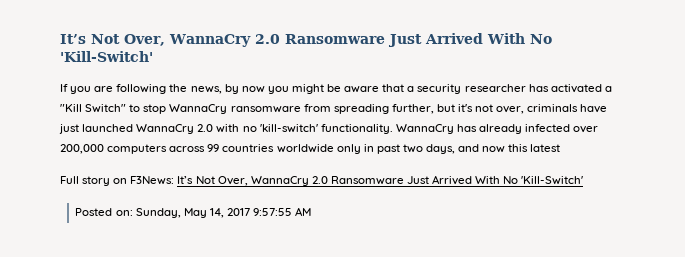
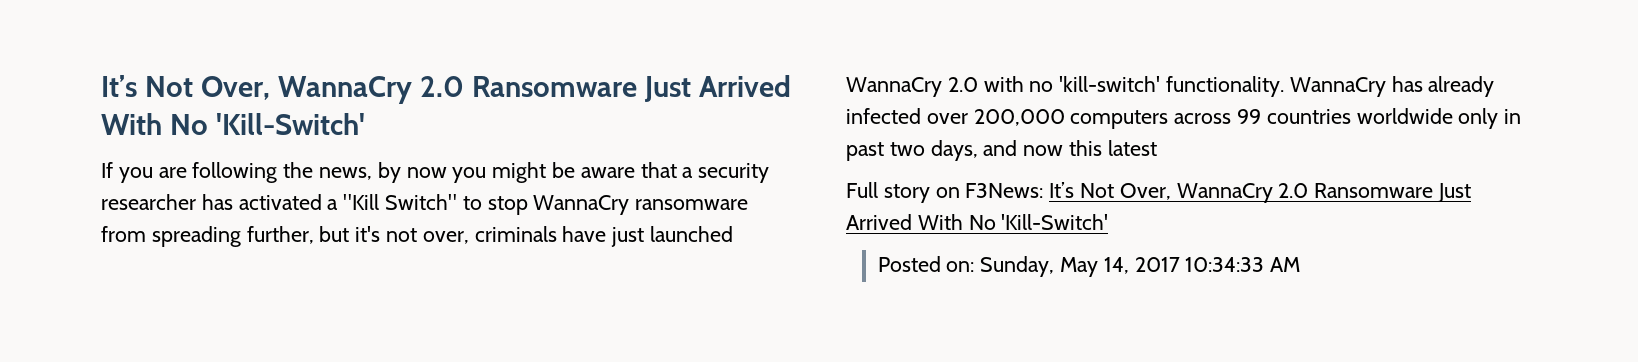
[253,208,293,216] 9:57:55 -> [1185,257,1265,272] 10:34:33

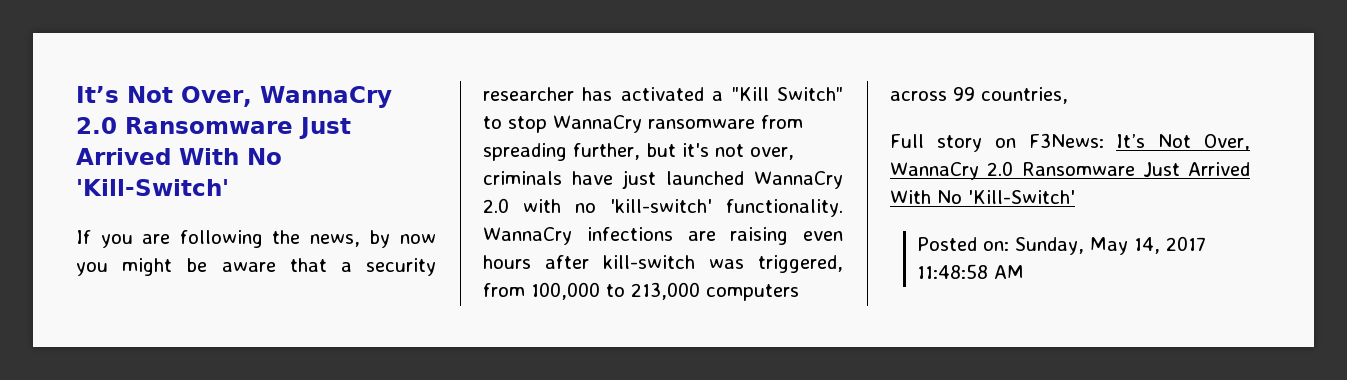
[1391,76,1495,97] [846,108,1522,129] [846,140,1157,161] has already infected over 200,000 computers across 99 countries worldwide only in past two days, and now this latest -> [586,227,843,245] [483,255,843,273] [483,282,799,301] [890,87,1068,104] infections are raising even hours after kill-switch was triggered, from 100,000 to 213,000 computers across 99 countries,
[1185,257,1265,272] 10:34:33 -> [917,264,989,279] 11:48:58

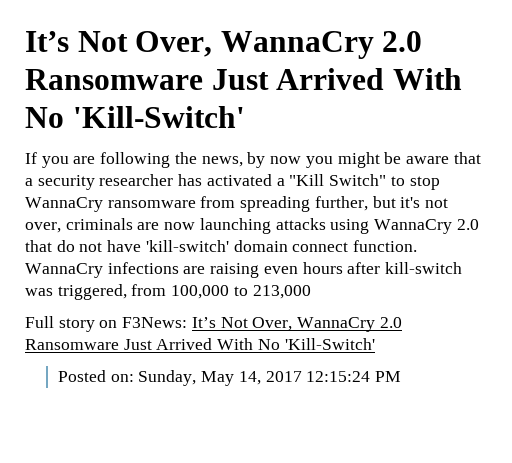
[572,170,844,189] [483,198,844,217] have just launched WannaCry 2.0 with no 'kill-switch' functionality. -> [137,218,479,234] [25,240,418,252] are now launching attacks using WannaCry 2.0 that do not have 'kill-switch' domain connect function.
[706,284,799,301] [890,87,1068,104] computers across 99 countries, -> (311, 292) none
[917,264,1025,279] 11:48:58 AM -> [306,371,402,382] 12:15:24 PM

